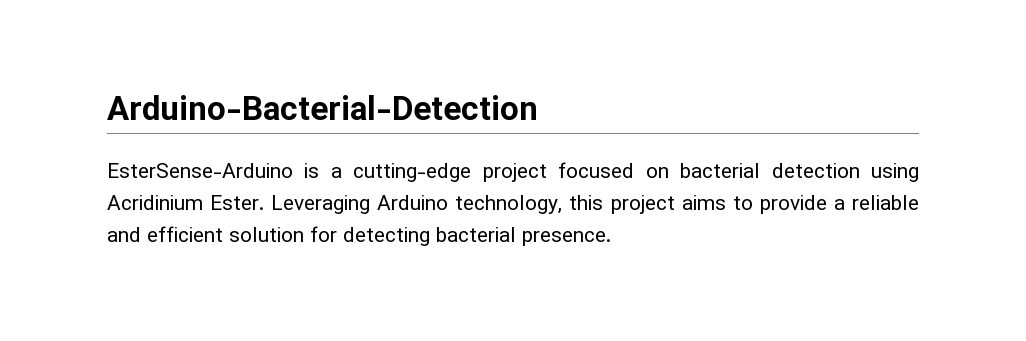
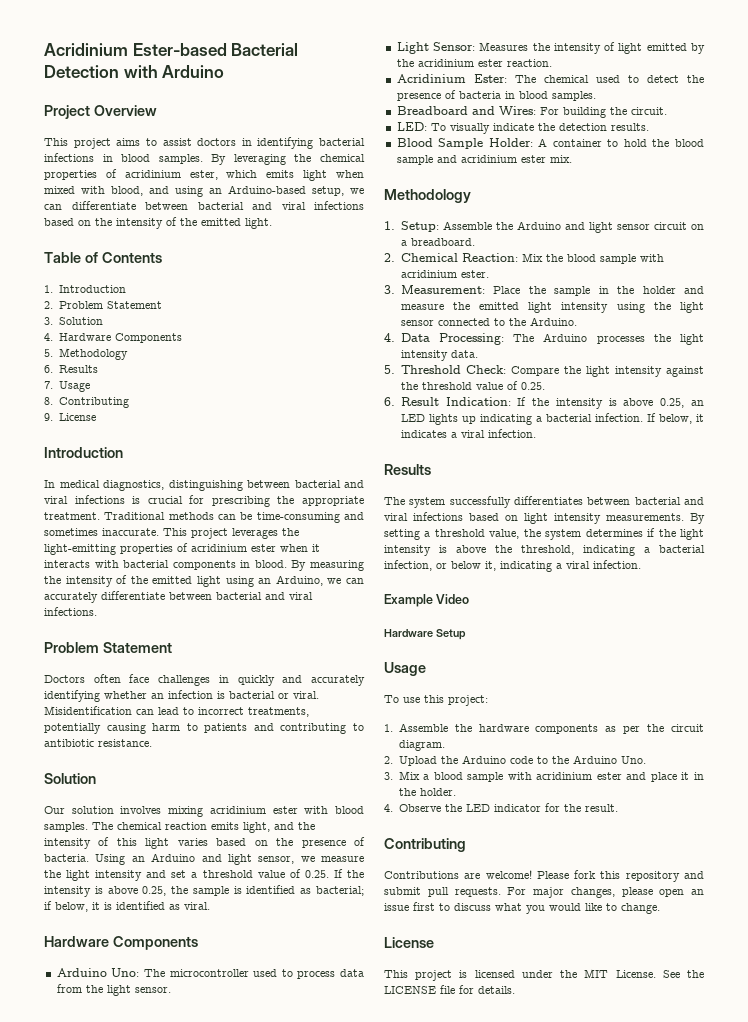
[107,95,538,120] [107,162,920,182] [107,195,920,214] [107,226,611,246] Arduino-Bacterial-Detection // EsterSense-Arduino is a cutting-edge project focused on bacterial detection using Acridinium Ester. Leveraging Arduino technology, this project aims to provide a reliable and efficient solution for detecting bacterial presence. -> [44,43,299,56] [44,65,225,78] [44,105,157,119] [44,137,365,149] [44,153,365,165] [44,169,364,181] [44,185,364,197] [44,201,364,210] [44,217,272,229] [44,252,162,263] [44,285,126,293] [44,301,162,309] [44,317,103,325] [44,333,182,343] [44,348,128,360] [44,365,98,373] [44,381,90,392] [44,397,129,408] [44,413,96,421] [44,447,123,458] [44,480,364,491] [44,495,365,507] [44,512,365,523] [44,528,299,539] [44,543,320,555] [44,560,364,571] [44,575,364,587] [44,591,313,603] [44,607,97,616] [44,642,172,653] [44,674,366,686] [44,690,319,702] [44,706,309,717] [44,723,364,734] [44,739,152,747] [44,773,96,784] [44,806,364,817] [44,822,315,833] [44,837,366,849] [44,853,364,865] [44,869,364,881] [44,885,364,897] [44,901,210,912] [44,936,198,950] [56,968,364,979] [56,984,171,996] [396,42,705,54] [396,59,552,67] [396,74,704,83] [396,90,596,101] [396,106,667,118] [396,122,649,134] [396,138,704,149] [396,155,572,165] [384,189,471,203] [384,221,704,233] [400,238,475,246] [384,253,664,264] [400,270,489,278] [384,285,704,296] [400,302,704,313] [400,317,577,326] [384,333,704,345] [400,350,478,361] [384,365,704,377] [400,381,545,390] [384,397,704,409] [400,413,704,425] [400,429,536,438] [384,464,431,475] [384,496,704,508] [384,512,705,524] [384,528,704,540] [384,545,705,556] [384,560,641,572] [384,594,470,607] [384,629,466,640] [384,662,426,676] [384,695,488,706] [384,723,704,734] [398,740,445,751] [384,755,646,766] [384,771,704,782] [398,788,456,796] [384,803,618,812] [384,838,466,852] [384,870,704,882] [384,887,704,898] [384,902,660,914] [384,937,434,948] [384,969,704,981] [384,985,515,994] Acridinium Ester-based Bacterial Detection with Arduino // Project Overview // This project aims to assist doctors in identifying bacterial infections in blood samples. By leveraging the chemical properties of acridinium ester, which emits light when mixed with blood, and using an Arduino-based setup, we can differentiate between bacterial and viral infections based on the intensity of the emitted light. // Table of Contents // 1. Introduction // 2. Problem Statement // 3. Solution // 4. Hardware Components // 5. Methodology // 6. Results // 7. Usage // 8. Contributing // 9. License // Introduction // In medical diagnostics, distinguishing between bacterial and viral infections is crucial for prescribing the appropriate treatment. Traditional methods can be time-consuming and sometimes inaccurate. This project leverages the light-emitting properties of acridinium ester when it interacts with bacterial components in blood. By measuring the intensity of the emitted light using an Arduino, we can accurately differentiate between bacterial and viral infections. // Problem Statement // Doctors often face challenges in quickly and accurately identifying whether an infection is bacterial or viral. Misidentification can lead to incorrect treatments, potentially causing harm to patients and contributing to antibiotic resistance. // Solution // Our solution involves mixing acridinium ester with blood samples. The chemical reaction emits light, and the intensity of this light varies based on the presence of bacteria. Using an Arduino and light sensor, we measure the light intensity and set a threshold value of 0.25. If the intensity is above 0.25, the sample is identified as bacterial; if below, it is identified as viral. // Hardware Components // Arduino Uno: The microcontroller used to process data from the light sensor. // Light Sensor: Measures the intensity of light emitted by the acridinium ester reaction. // Acridinium Ester: The chemical used to detect the presence of bacteria in blood samples. // Breadboard and Wires: For building the circuit. // LED: To visually indicate the detection results. // Blood Sample Holder: A container to hold the blood sample and acridinium ester mix. // Methodology // 1. Setup: Assemble the Arduino and light sensor circuit on a breadboard. // 2. Chemical Reaction: Mix the blood sample with acridinium ester. // 3. Measurement: Place the sample in the holder and measure the emitted light intensity using the light sensor connected to the Arduino. // 4. Data Processing: The Arduino processes the light intensity data. // 5. Threshold Check: Compare the light intensity against the threshold value of 0.25. // 6. Result Indication: If the intensity is above 0.25, an LED lights up indicating a bacterial infection. If below, it indicates a viral infection. // Results // The system successfully differentiates between bacterial and viral infections based on light intensity measurements. By setting a threshold value, the system determines if the light intensity is above the threshold, indicating a bacterial infection, or below it, indicating a viral infection. // Example Video // Hardware Setup // Usage // To use this project: // 1. Assemble the hardware components as per the circuit diagram. // 2. Upload the Arduino code to the Arduino Uno. // 3. Mix a blood sample with acridinium ester and place it in the holder. // 4. Observe the LED indicator for the result. // Contributing // Contributions are welcome! Please fork this repository and submit pull requests. For major changes, please open an issue first to discuss what you would like to change. // License // This project is licensed under the MIT License. See the LICENSE file for details.

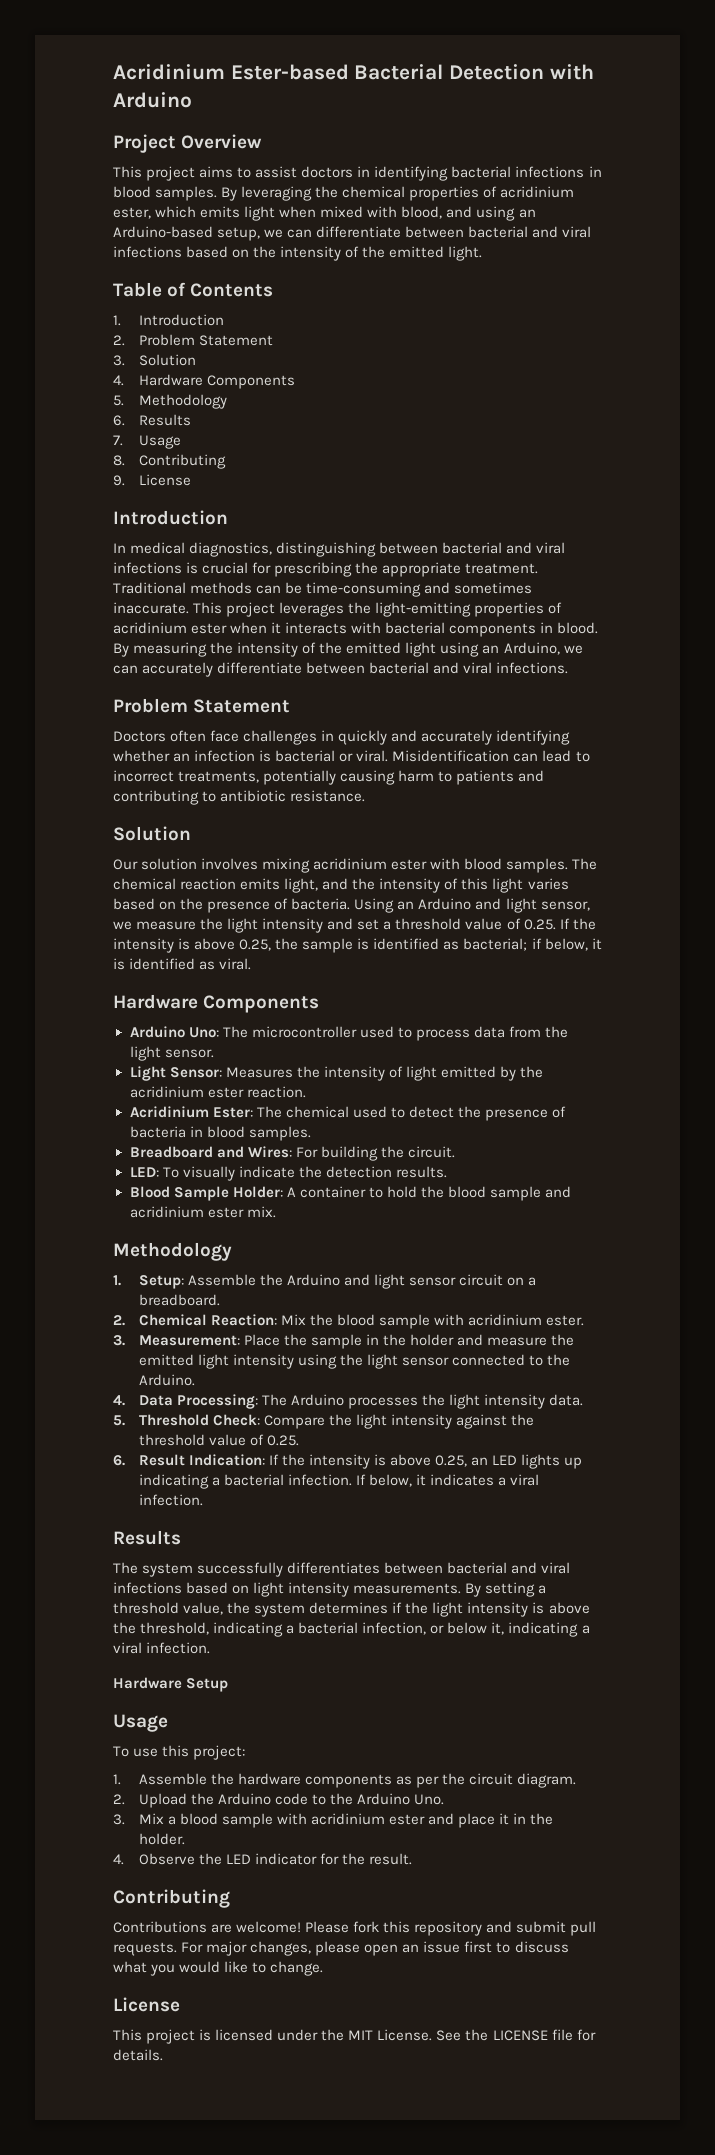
[384,594,470,607] // Example Video -> (211, 1648) none

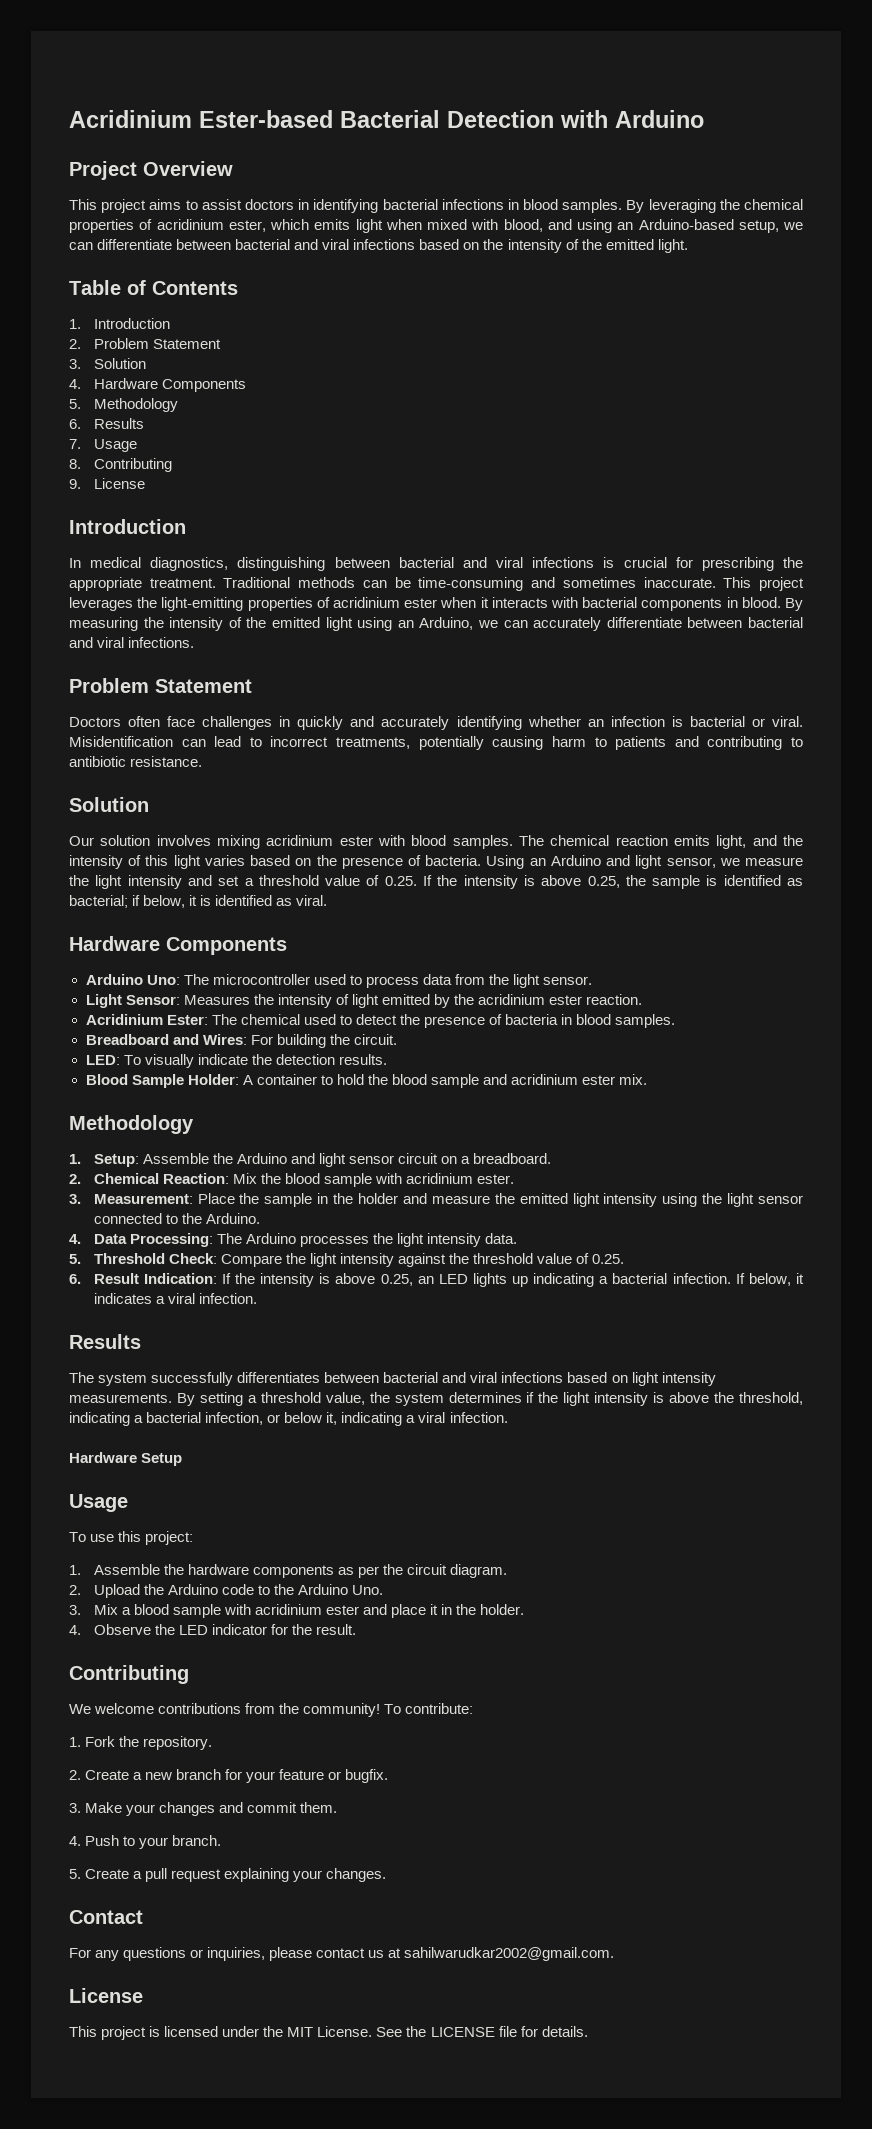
[113,1921,597,1936] [113,1941,569,1956] [113,1961,324,1976] Contributions are welcome! Please fork this repository and submit pull requests. For major changes, please open an issue first to discuss what you would like to change. -> [69,1703,474,1717] [69,1736,213,1750] [69,1769,389,1783] [69,1802,338,1816] [69,1835,222,1849] [69,1868,387,1882] [69,1910,143,1924] [69,1947,615,1961] We welcome contributions from the community! To contribute: // 1. Fork the repository. // 2. Create a new branch for your feature or bugfix. // 3. Make your changes and commit them. // 4. Push to your branch. // 5. Create a pull request explaining your changes. // Contact // For any questions or inquiries, please contact us at sahilwarudkar2002@gmail.com.

